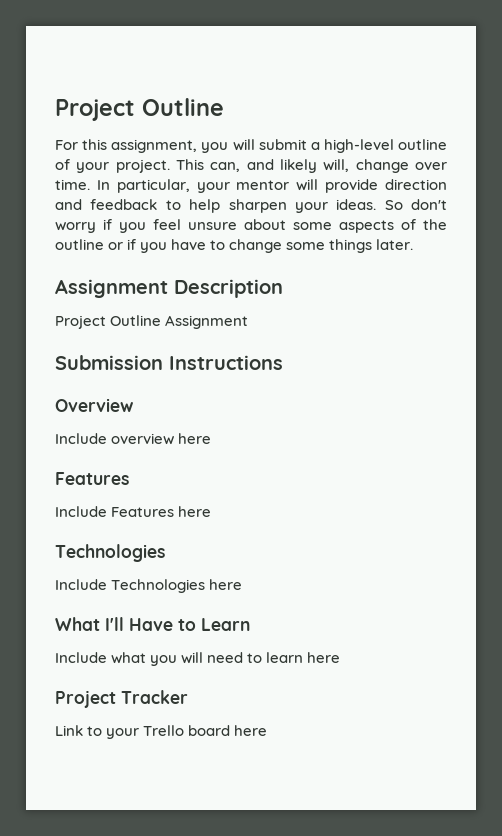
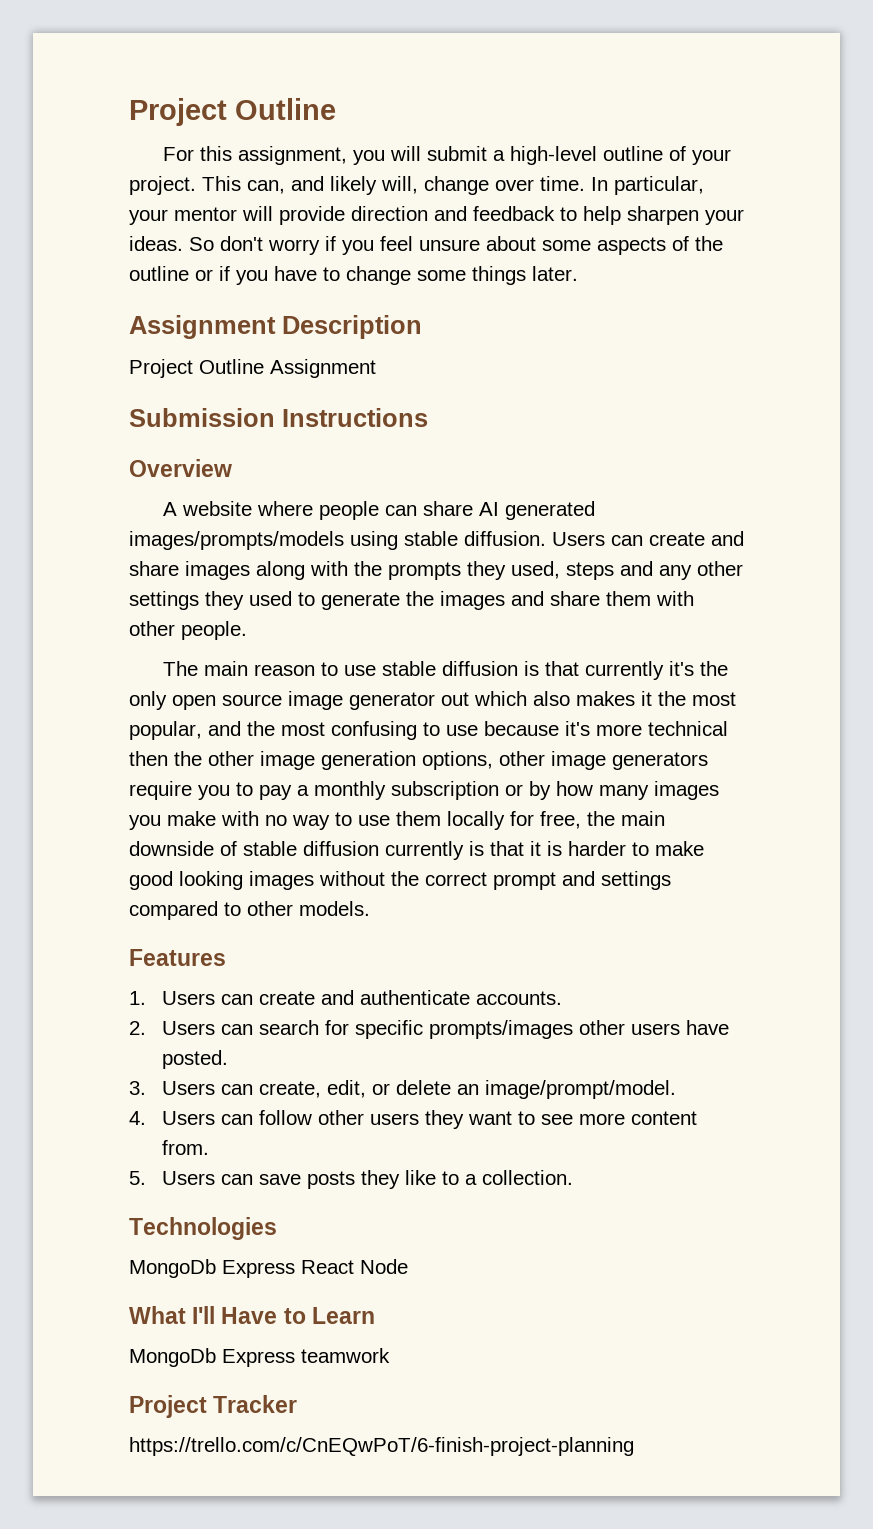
[55,433,212,445] [55,472,129,485] [55,506,212,517] [55,544,165,562] [55,579,243,593] Include overview here // Features // Include Features here // Technologies // Include Technologies here -> [162,501,595,520] [129,531,744,550] [129,561,743,580] [129,591,694,610] [129,621,247,640] [162,661,728,680] [129,691,736,710] [129,721,728,740] [129,751,708,770] [129,781,719,800] [129,811,665,830] [129,841,704,860] [129,871,671,890] [129,901,370,920] [129,949,226,966] [129,990,563,1005] [129,1020,730,1039] [162,1050,229,1069] [129,1080,677,1099] [129,1110,698,1129] [162,1140,210,1155] [129,1170,574,1189] [129,1217,277,1240] [129,1259,408,1278] A website where people can share AI generated images/prompts/models using stable diffusion. Users can create and share images along with the prompts they used, steps and any other settings they used to generate the images and share them with other people. // The main reason to use stable diffusion is that currently it's the only open source image generator out which also makes it the most popular, and the most confusing to use because it's more technical then the other image generation options, other image generators require you to pay a monthly subscription or by how many images you make with no way to use them locally for free, the main downside of stable diffusion currently is that it is harder to make good looking images without the correct prompt and settings compared to other models. // Features // 1. Users can create and authenticate accounts. // 2. Users can search for specific prompts/images other users have posted. // 3. Users can create, edit, or delete an image/prompt/model. // 4. Users can follow other users they want to see more content from. // 5. Users can save posts they like to a collection. // Technologies // MongoDb Express React Node
[55,652,341,666] [55,690,188,708] [55,725,268,739] Include what you will need to learn here // Project Tracker // Link to your Trello board here -> [129,1348,390,1367] [129,1395,298,1418] [129,1437,634,1456] MongoDb Express teamwork // Project Tracker // https://trello.com/c/CnEQwPoT/6-finish-project-planning

